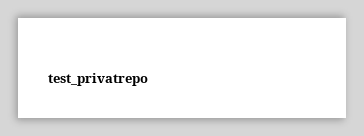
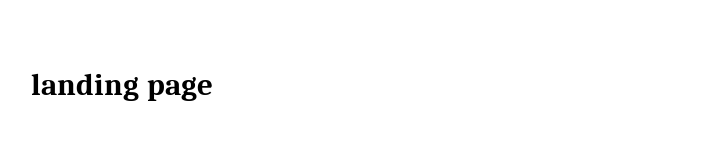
[48,73,148,86] test_privatrepo -> [31,73,214,101] landing page

